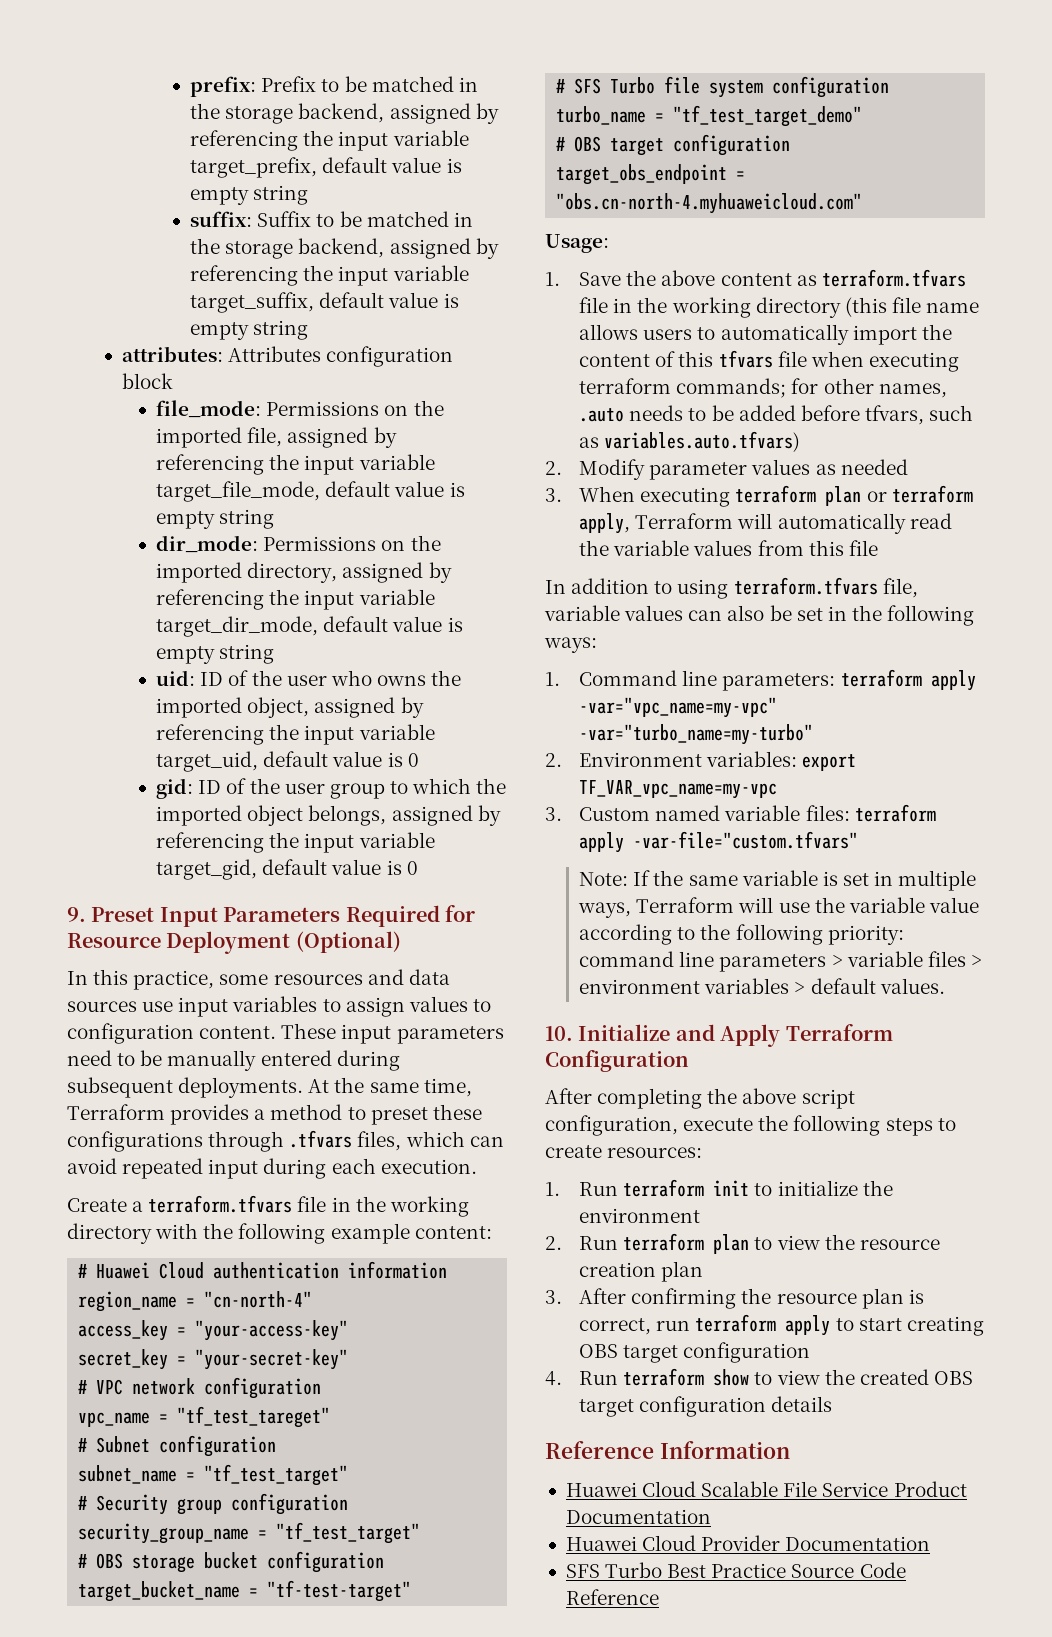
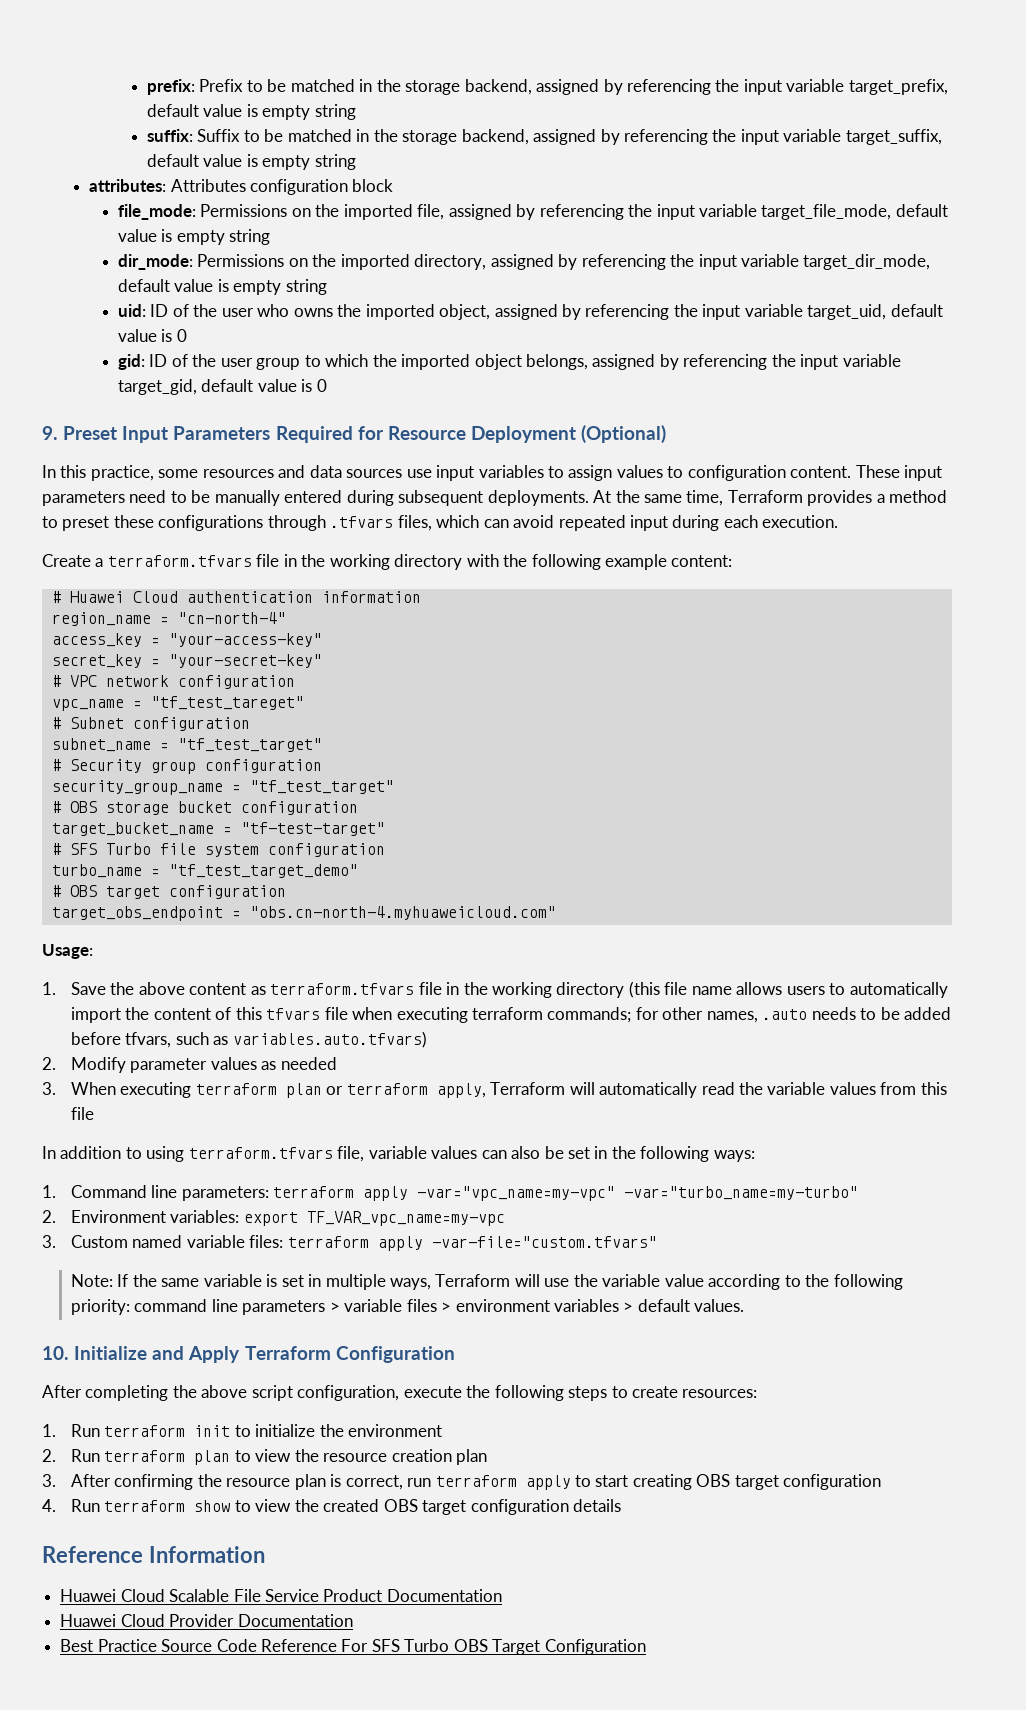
[565,1562,663,1578] SFS Turbo -> (353, 1620) none
(659, 1597) none -> [341,1639,646,1655] For SFS Turbo OBS Target Configuration

